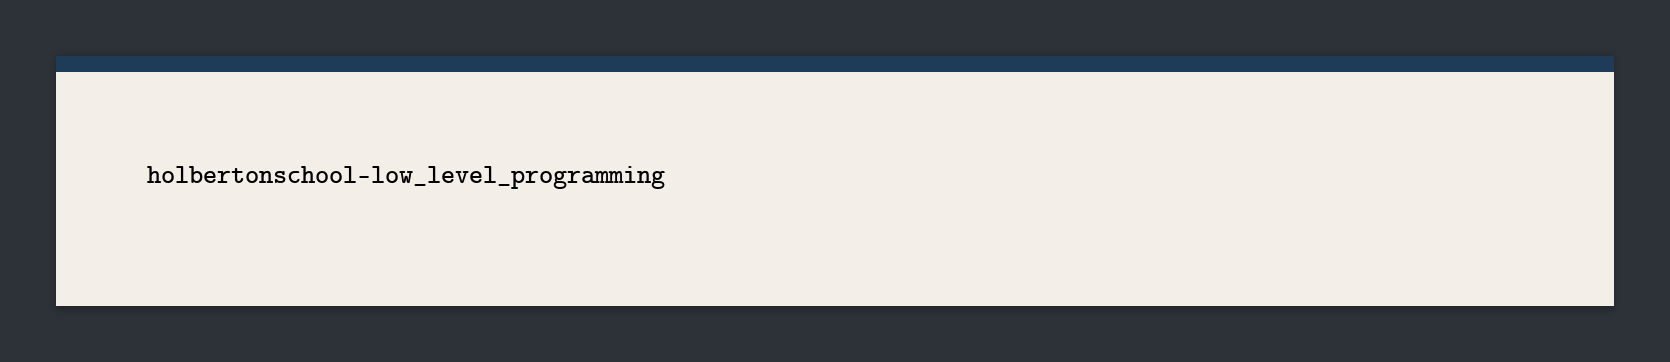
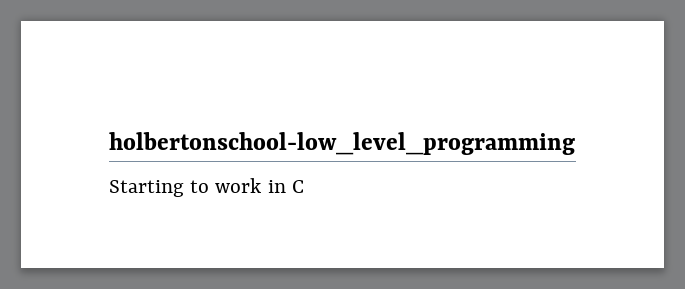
(665, 177) none -> [109,178,304,197] // Starting to work in C

